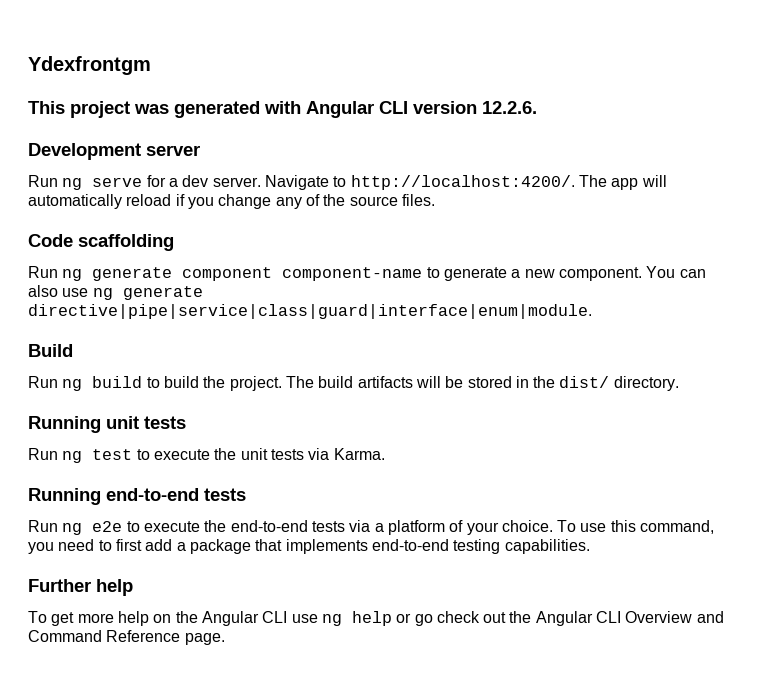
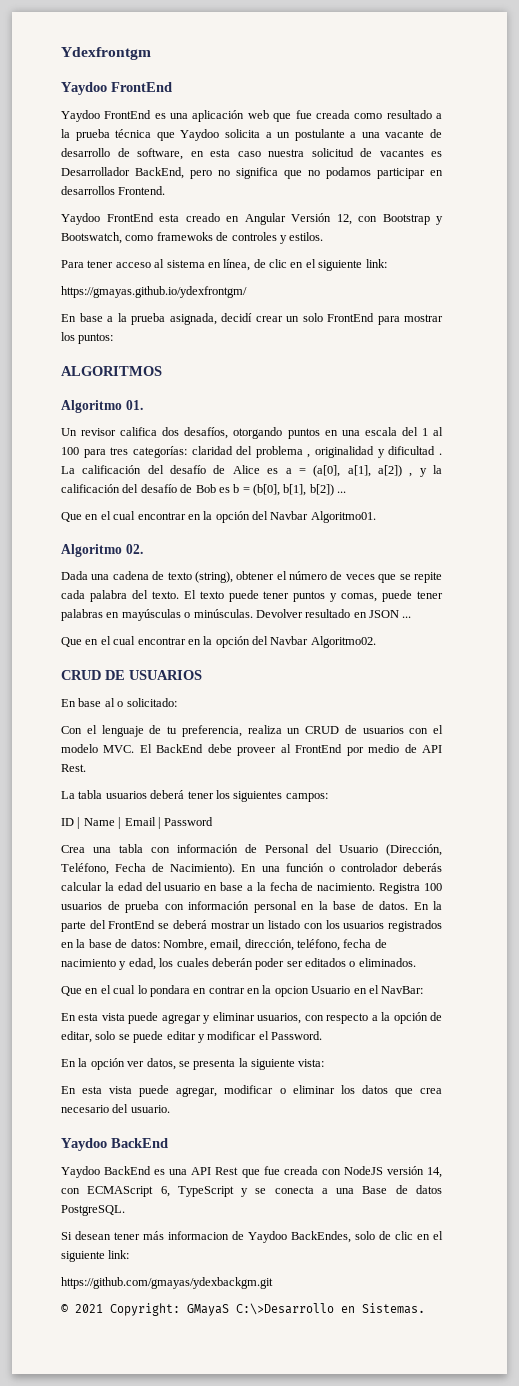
[28,101,537,118] [28,143,200,160] [28,175,667,190] [28,194,435,209] [28,234,174,251] [28,266,706,281] [28,285,203,300] [28,304,592,319] [28,344,73,357] [28,376,679,391] [28,416,186,433] [28,448,385,463] [28,488,246,505] [28,520,715,535] [28,539,590,554] [28,579,133,596] [28,611,724,626] [28,630,225,645] This project was generated with Angular CLI version 12.2.6. // Development server // Run ng serve for a dev server. Navigate to http://localhost:4200/. The app will automatically reload if you change any of the source files. // Code scaffolding // Run ng generate component component-name to generate a new component. You can also use ng generate directive|pipe|service|class|guard|interface|enum|module. // Build // Run ng build to build the project. The build artifacts will be stored in the dist/ directory. // Running unit tests // Run ng test to execute the unit tests via Karma. // Running end-to-end tests // Run ng e2e to execute the end-to-end tests via a platform of your choice. To use this command, you need to first add a package that implements end-to-end testing capabilities. // Further help // To get more help on the Angular CLI use ng help or go check out the Angular CLI Overview and Command Reference page. -> [61,82,172,95] [61,110,443,122] [61,129,442,141] [61,148,442,160] [61,167,443,179] [61,186,166,195] [61,213,443,225] [61,232,324,244] [61,259,387,271] [61,286,247,298] [61,313,443,325] [61,332,114,344] [61,366,162,376] [61,400,143,413] [61,427,443,439] [61,446,442,458] [61,465,442,477] [61,484,347,496] [61,511,376,523] [61,544,143,557] [61,571,442,583] [61,590,444,602] [61,609,412,621] [61,636,376,648] [61,670,202,680] [61,698,177,707] [61,725,443,737] [61,744,442,756] [61,764,86,772] [61,790,328,802] [61,817,214,829] [61,844,442,856] [61,863,442,875] [61,882,442,894] [61,901,442,913] [61,920,443,932] [61,939,387,951] [61,958,416,970] [61,985,424,997] [61,1012,442,1024] [61,1031,322,1043] [61,1058,325,1070] [61,1085,442,1097] [61,1104,170,1113] [61,1138,168,1151] [61,1166,442,1178] [61,1185,442,1197] [61,1205,125,1216] [61,1231,443,1243] [61,1250,130,1262] [61,1277,273,1289] [61,1303,425,1316] Yaydoo FrontEnd // Yaydoo FrontEnd es una aplicación web que fue creada como resultado a la prueba técnica que Yaydoo solicita a un postulante a una vacante de desarrollo de software, en esta caso nuestra solicitud de vacantes es Desarrollador BackEnd, pero no significa que no podamos participar en desarrollos Frontend. // Yaydoo FrontEnd esta creado en Angular Versión 12, con Bootstrap y Bootswatch, como framewoks de controles y estilos. // Para tener acceso al sistema en línea, de clic en el siguiente link: // https://gmayas.github.io/ydexfrontgm/ // En base a la prueba asignada, decidí crear un solo FrontEnd para mostrar los puntos: // ALGORITMOS // Algoritmo 01. // Un revisor califica dos desafíos, otorgando puntos en una escala del 1 al 100 para tres categorías: claridad del problema , originalidad y dificultad . La calificación del desafío de Alice es a = (a[0], a[1], a[2]) , y la calificación del desafío de Bob es b = (b[0], b[1], b[2]) ... // Que en el cual encontrar en la opción del Navbar Algoritmo01. // Algoritmo 02. // Dada una cadena de texto (string), obtener el número de veces que se repite cada palabra del texto. El texto puede tener puntos y comas, puede tener palabras en mayúsculas o minúsculas. Devolver resultado en JSON ... // Que en el cual encontrar en la opción del Navbar Algoritmo02. // CRUD DE USUARIOS // En base al o solicitado: // Con el lenguaje de tu preferencia, realiza un CRUD de usuarios con el modelo MVC. El BackEnd debe proveer al FrontEnd por medio de API Rest. // La tabla usuarios deberá tener los siguientes campos: // ID | Name | Email | Password // Crea una tabla con información de Personal del Usuario (Dirección, Teléfono, Fecha de Nacimiento). En una función o controlador deberás calcular la edad del usuario en base a la fecha de nacimiento. Registra 100 usuarios de prueba con información personal en la base de datos. En la parte del FrontEnd se deberá mostrar un listado con los usuarios registrados en la base de datos: Nombre, email, dirección, teléfono, fecha de nacimiento y edad, los cuales deberán poder ser editados o eliminados. // Que en el cual lo pondara en contrar en la opcion Usuario en el NavBar: // En esta vista puede agregar y eliminar usuarios, con respecto a la opción de editar, solo se puede editar y modificar el Password. // En la opción ver datos, se presenta la siguiente vista: // En esta vista puede agregar, modificar o eliminar los datos que crea necesario del usuario. // Yaydoo BackEnd // Yaydoo BackEnd es una API Rest que fue creada con NodeJS versión 14, con ECMAScript 6, TypeScript y se conecta a una Base de datos PostgreSQL. // Si desean tener más informacion de Yaydoo BackEndes, solo de clic en el siguiente link: // https://github.com/gmayas/ydexbackgm.git // © 2021 Copyright: GMayaS C:\>Desarrollo en Sistemas.

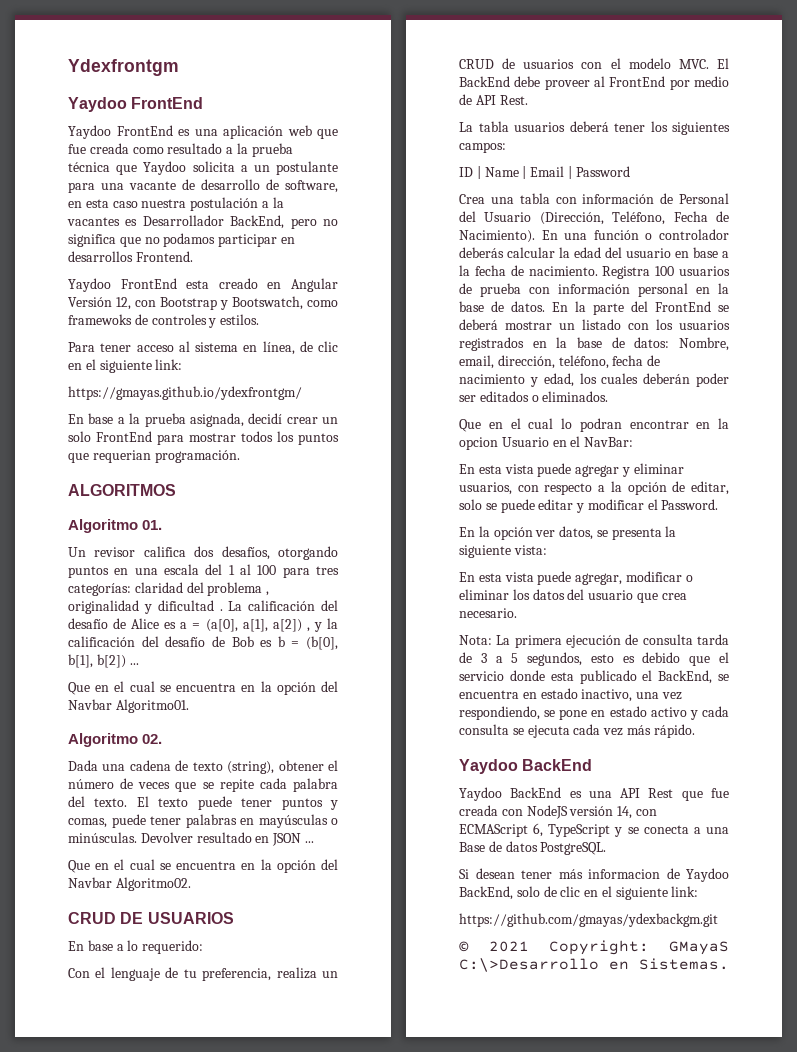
[350,132,357,138] a -> [68,182,95,193] para
[311,148,372,157] solicitud de -> [190,197,284,211] postulación a la
[61,332,114,344] los puntos: -> [241,431,339,445] [68,450,240,463] todos los puntos que requerian programación.
[137,512,186,520] encontrar -> [159,683,237,692] se encuentra
[137,637,186,645] encontrar -> [159,861,237,870] se encuentra
[104,698,177,707] al o solicitado: -> [116,940,204,954] a lo requerido:
[149,985,245,997] pondara en contrar -> [579,418,689,432] podran encontrar
[394,1088,442,1097] [61,1104,170,1113] que crea necesario del usuario. -> [567,589,687,603] [459,608,517,618] [459,634,729,648] [459,652,729,666] [459,670,729,684] [459,688,682,702] [459,706,729,720] [459,724,695,738] del usuario que crea necesario. // Nota: La primera ejecución de consulta tarda de 3 a 5 segundos, esto es debido que el servicio donde esta publicado el BackEnd, se encuentra en estado inactivo, una vez respondiendo, se pone en estado activo y cada consulta se ejecuta cada vez más rápido.
[291,1231,351,1243] BackEndes, -> [459,886,513,900] BackEnd,

